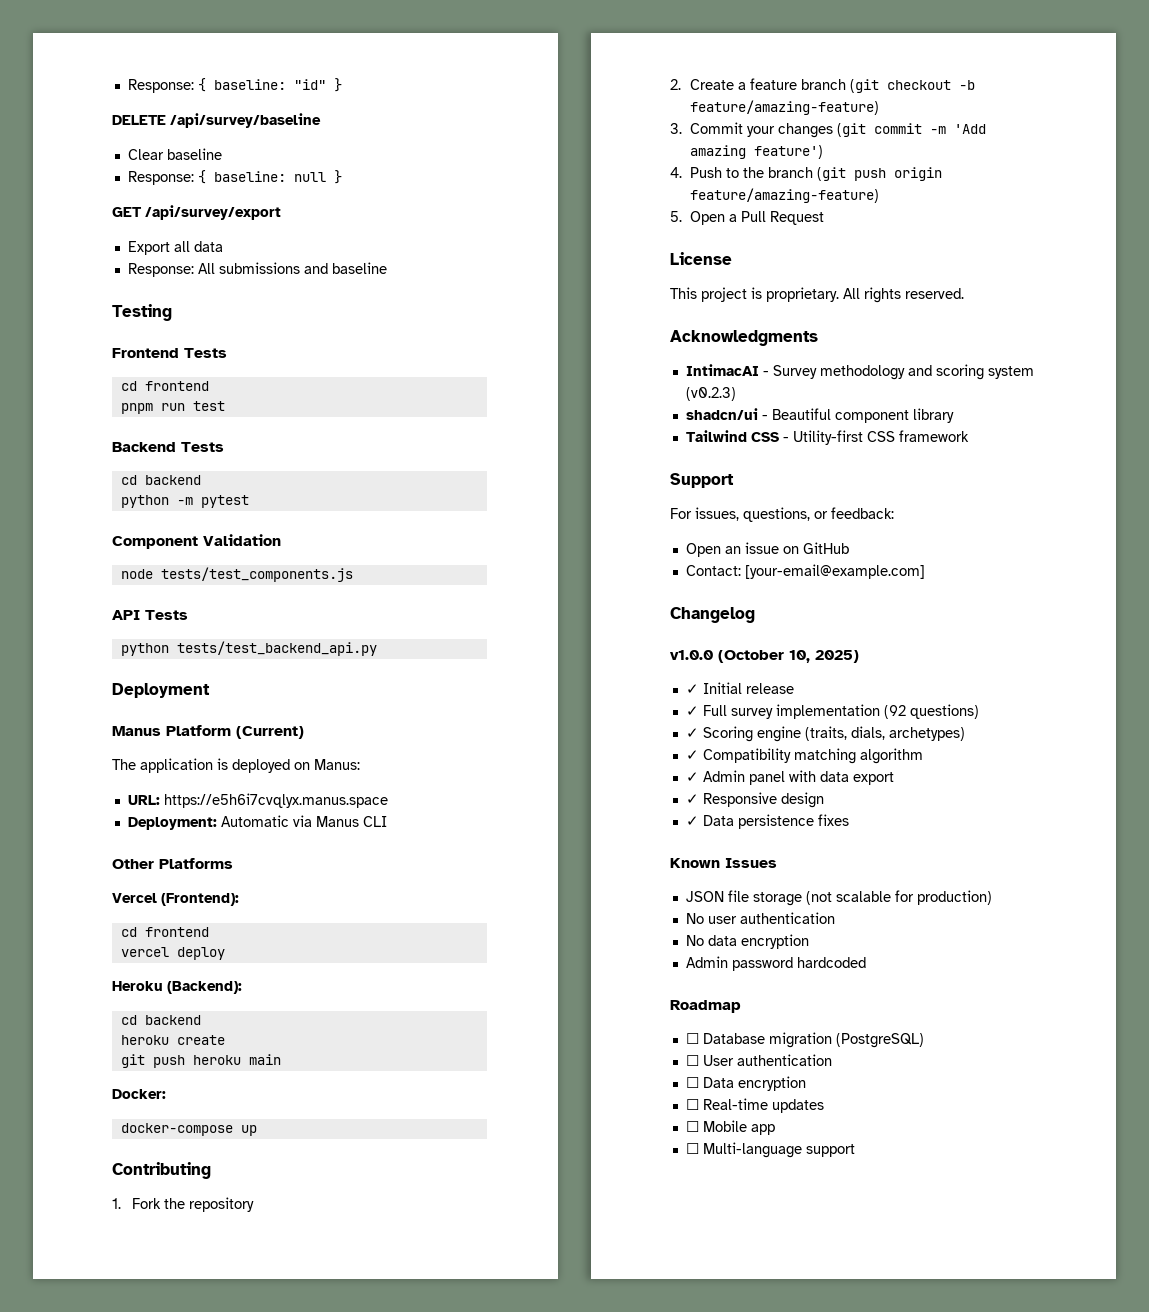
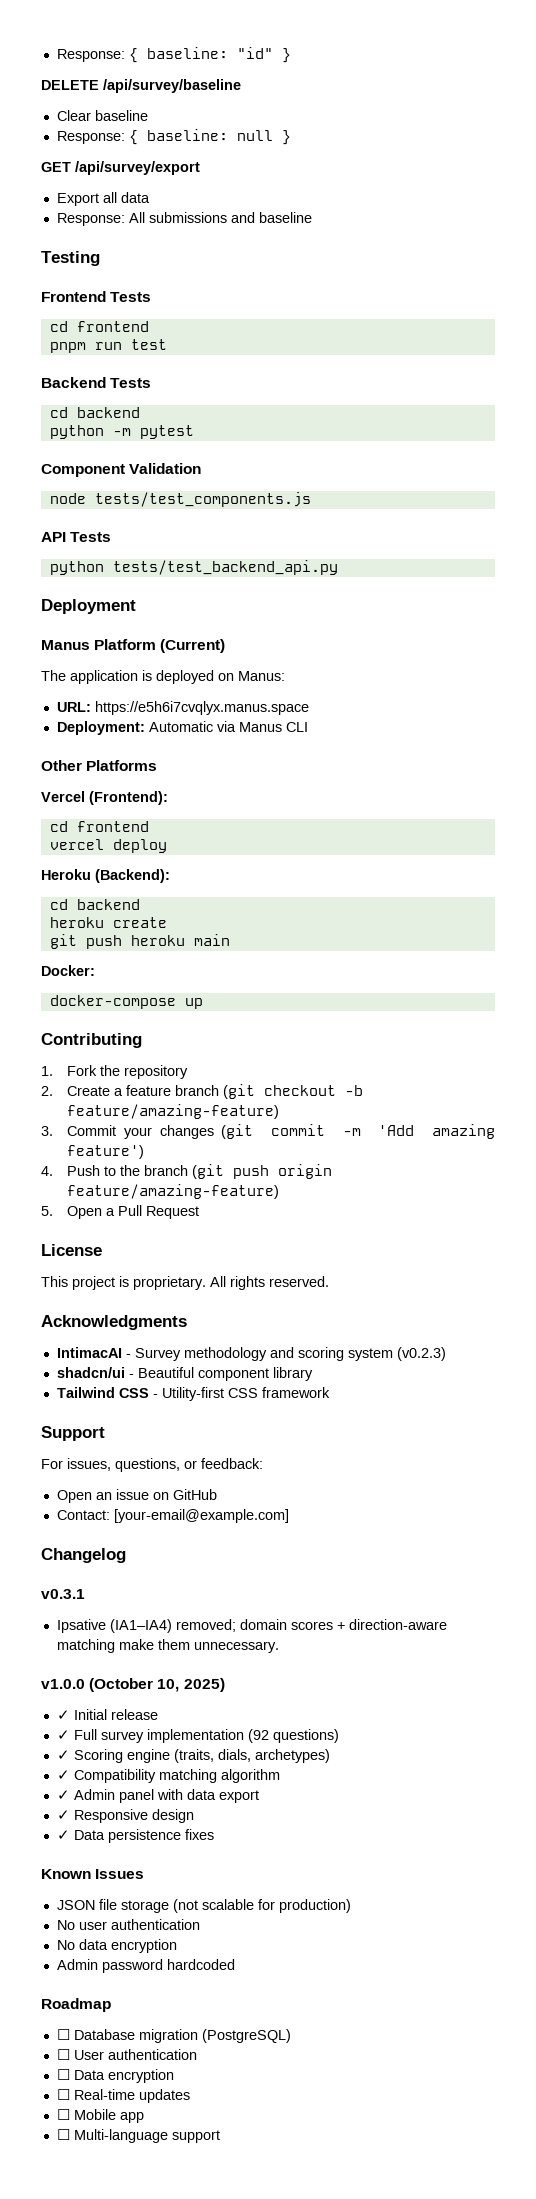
(755, 615) none -> [41,1589,85,1599] [56,1619,447,1633] [56,1639,279,1653] // v0.3.1 // Ipsative (IA1–IA4) removed; domain scores + direction-aware matching make them unnecessary.

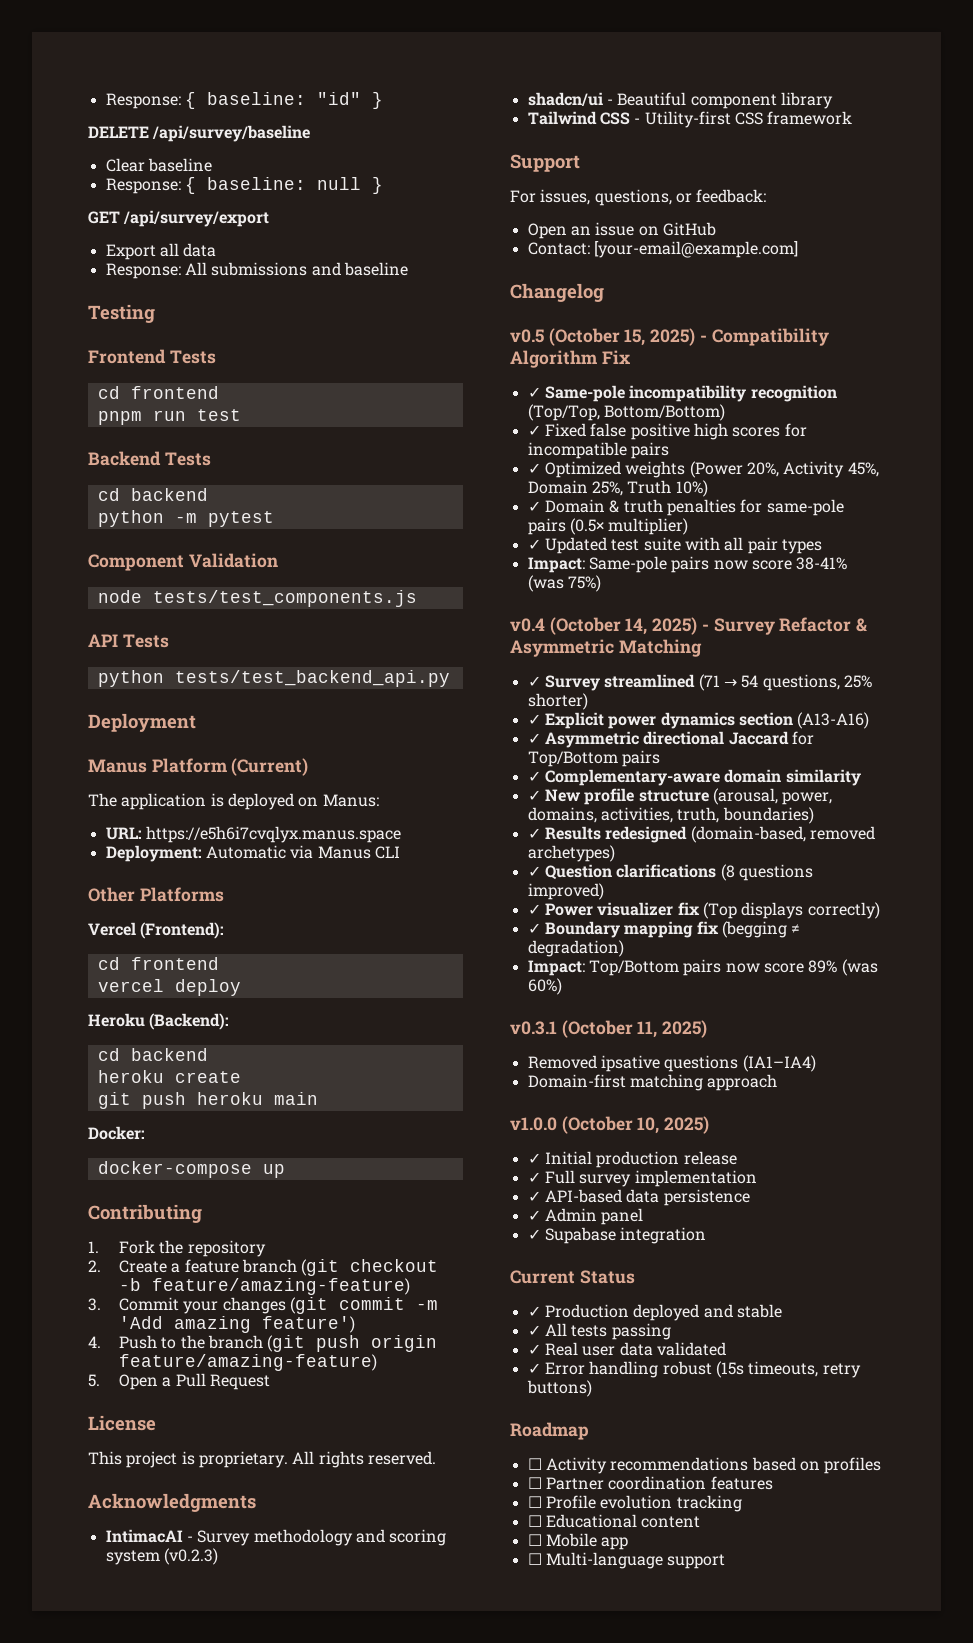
[41,1589,85,1599] [56,1619,447,1633] [56,1639,279,1653] v0.3.1 // Ipsative (IA1–IA4) removed; domain scores + direction-aware matching make them unnecessary. -> [510,328,829,346] [510,350,630,368] [527,385,837,402] [527,404,725,421] [527,423,807,440] [527,442,669,459] [527,461,879,478] [527,480,708,497] [527,499,844,516] [527,518,689,535] [527,537,822,554] [527,556,848,573] [527,575,601,592] [510,617,869,635] [510,639,702,657] [527,674,872,691] [527,693,588,710] [527,712,870,729] [527,731,814,748] [527,750,660,767] [527,769,861,786] [527,788,833,805] [527,807,814,824] [527,826,875,843] [527,845,615,862] [527,864,813,881] [527,883,604,900] [527,902,880,919] [527,921,800,938] [527,940,624,957] [527,959,878,976] [527,978,562,995] [510,1020,708,1038] [527,1055,816,1072] [527,1074,778,1091] v0.5 (October 15, 2025) - Compatibility Algorithm Fix // ✓ Same-pole incompatibility recognition (Top/Top, Bottom/Bottom) // ✓ Fixed false positive high scores for incompatible pairs // ✓ Optimized weights (Power 20%, Activity 45%, Domain 25%, Truth 10%) // ✓ Domain & truth penalties for same-pole pairs (0.5× multiplier) // ✓ Updated test suite with all pair types // Impact: Same-pole pairs now score 38-41% (was 75%) // v0.4 (October 14, 2025) - Survey Refactor & Asymmetric Matching // ✓ Survey streamlined (71 → 54 questions, 25% shorter) // ✓ Explicit power dynamics section (A13-A16) // ✓ Asymmetric directional Jaccard for Top/Bottom pairs // ✓ Complementary-aware domain similarity // ✓ New profile structure (arousal, power, domains, activities, truth, boundaries) // ✓ Results redesigned (domain-based, removed archetypes) // ✓ Question clarifications (8 questions improved) // ✓ Power visualizer fix (Top displays correctly) // ✓ Boundary mapping fix (begging ≠ degradation) // Impact: Top/Bottom pairs now score 89% (was 60%) // v0.3.1 (October 11, 2025) // Removed ipsative questions (IA1–IA4) // Domain-first matching approach
(107, 1714) none -> [596,1151,680,1168] production
[247,1729,339,1743] [56,1749,330,1763] [56,1769,280,1783] [56,1789,259,1803] [56,1809,194,1823] [56,1829,214,1843] [41,1869,145,1879] [56,1899,351,1913] [56,1919,200,1930] [56,1939,177,1953] [56,1959,235,1973] [41,1998,111,2012] [56,2029,291,2043] [56,2049,197,2060] [56,2069,174,2083] [56,2089,190,2103] (92 questions) // ✓ Scoring engine (traits, dials, archetypes) // ✓ Compatibility matching algorithm // ✓ Admin panel with data export // ✓ Responsive design // ✓ Data persistence fixes // Known Issues // JSON file storage (not scalable for production) // No user authentication // No data encryption // Admin password hardcoded // Roadmap // ☐ Database migration (PostgreSQL) // ☐ User authentication // ☐ Data encryption // ☐ Real-time updates -> [527,1189,750,1206] [527,1208,644,1225] [527,1227,707,1244] [510,1270,635,1284] [527,1304,782,1321] [527,1323,671,1340] [527,1342,726,1356] [527,1361,861,1378] [526,1380,592,1397] [510,1422,589,1440] [527,1457,882,1474] [527,1476,773,1490] [527,1495,742,1512] [527,1514,701,1528] // ✓ API-based data persistence // ✓ Admin panel // ✓ Supabase integration // Current Status // ✓ Production deployed and stable // ✓ All tests passing // ✓ Real user data validated // ✓ Error handling robust (15s timeouts, retry buttons) // Roadmap // ☐ Activity recommendations based on profiles // ☐ Partner coordination features // ☐ Profile evolution tracking // ☐ Educational content

